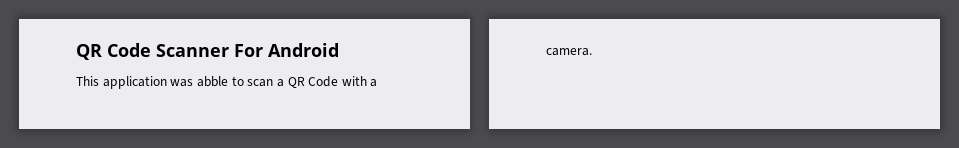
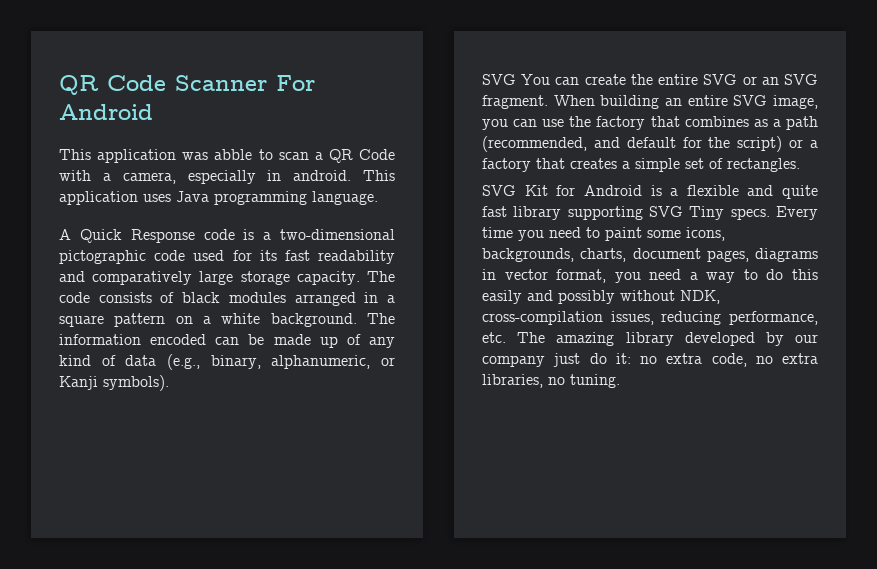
[546,48,592,56] camera. -> [122,170,395,184] [59,191,378,205] [59,229,396,243] [59,250,395,264] [59,271,395,285] [59,292,396,306] [59,313,395,327] [59,334,396,348] [59,354,395,370] [59,375,169,391] [482,74,818,85] [482,95,818,109] [482,116,818,130] [482,136,818,152] [482,158,800,172] [482,185,818,199] [482,206,818,220] [482,227,725,241] [482,248,818,262] [482,269,818,283] [482,290,720,304] [482,311,818,325] [482,332,818,346] [482,353,818,367] [482,374,620,388] camera, especially in android. This application uses Java programming language. // A Quick Response code is a two-dimensional pictographic code used for its fast readability and comparatively large storage capacity. The code consists of black modules arranged in a square pattern on a white background. The information encoded can be made up of any kind of data (e.g., binary, alphanumeric, or Kanji symbols). // SVG You can create the entire SVG or an SVG fragment. When building an entire SVG image, you can use the factory that combines as a path (recommended, and default for the script) or a factory that creates a simple set of rectangles. // SVG Kit for Android is a flexible and quite fast library supporting SVG Tiny specs. Every time you need to paint some icons, backgrounds, charts, document pages, diagrams in vector format, you need a way to do this easily and possibly without NDK, cross-compilation issues, reducing performance, etc. The amazing library developed by our company just do it: no extra code, no extra libraries, no tuning.

